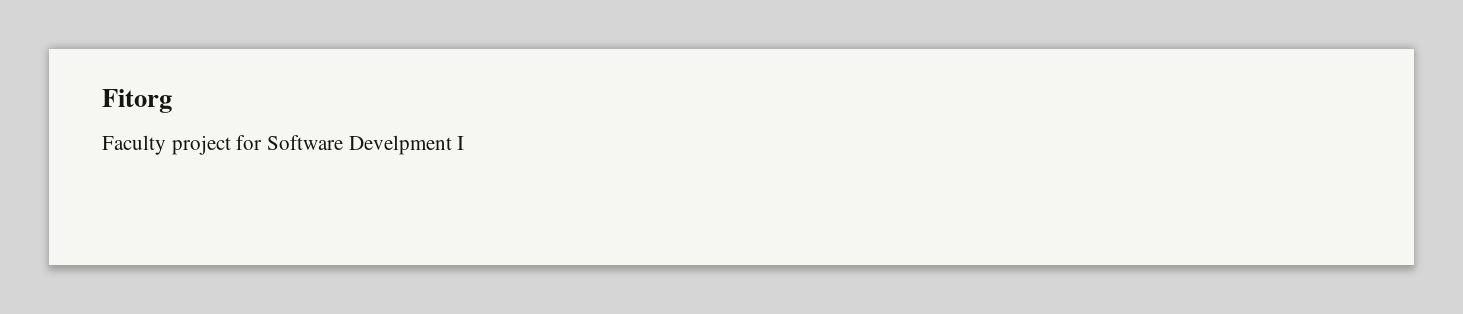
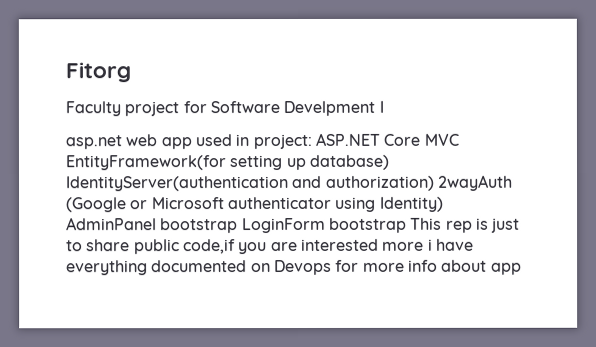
(465, 143) none -> [65,132,459,150] [65,154,389,171] [66,174,513,192] [66,196,444,213] [66,217,521,234] [66,238,474,255] [66,259,522,276] // asp.net web app used in project: ASP.NET Core MVC EntityFramework(for setting up database) IdentityServer(authentication and authorization) 2wayAuth (Google or Microsoft authenticator using Identity) AdminPanel bootstrap LoginForm bootstrap This rep is just to share public code,if you are interested more i have everything documented on Devops for more info about app

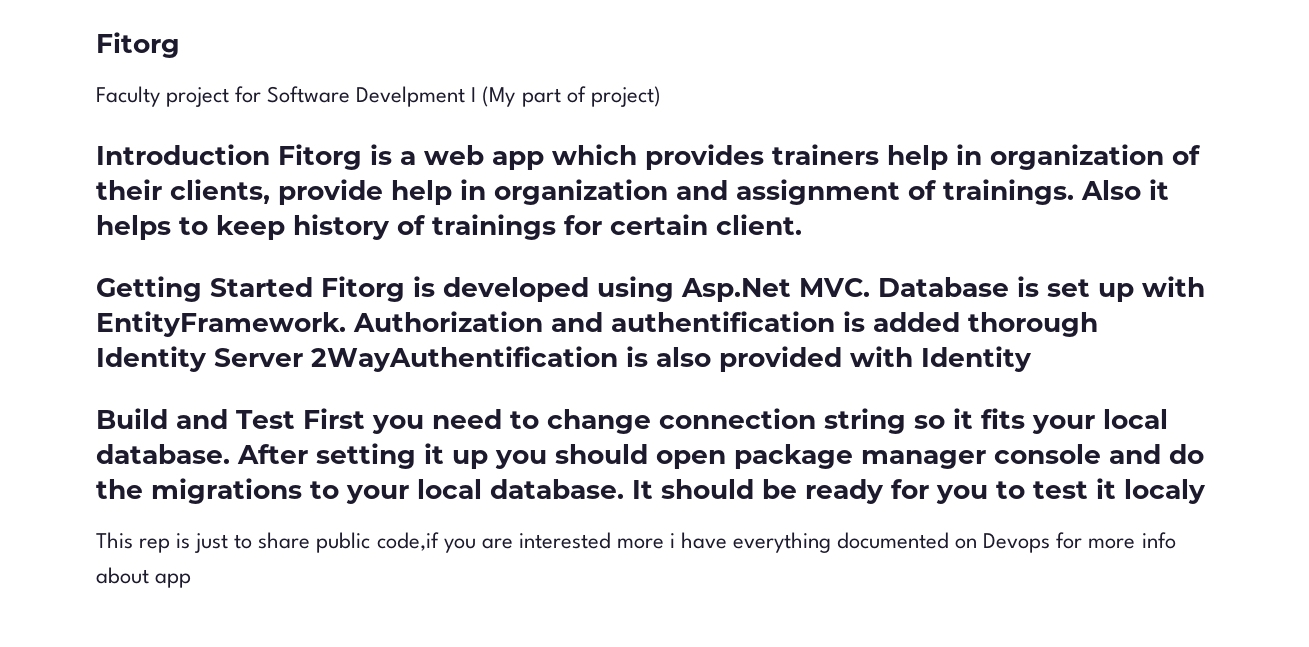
[65,132,459,150] [65,154,389,171] [66,174,513,192] [66,196,444,213] [66,217,407,234] // asp.net web app used in project: ASP.NET Core MVC EntityFramework(for setting up database) IdentityServer(authentication and authorization) 2wayAuth (Google or Microsoft authenticator using Identity) AdminPanel bootstrap LoginForm bootstrap -> [482,86,661,107] [96,144,1201,170] [96,179,1169,205] [96,214,802,240] [96,276,1205,302] [96,311,1098,337] [96,346,1032,372] [96,408,1168,434] [96,443,1204,469] [96,478,1206,504] (My part of project) // Introduction Fitorg is a web app which provides trainers help in organization of their clients, provide help in organization and assignment of trainings. Also it helps to keep history of trainings for certain client. // Getting Started Fitorg is developed using Asp.Net MVC. Database is set up with EntityFramework. Authorization and authentification is added thorough Identity Server 2WayAuthentification is also provided with Identity // Build and Test First you need to change connection string so it fits your local database. After setting it up you should open package manager console and do the migrations to your local database. It should be ready for you to test it localy //

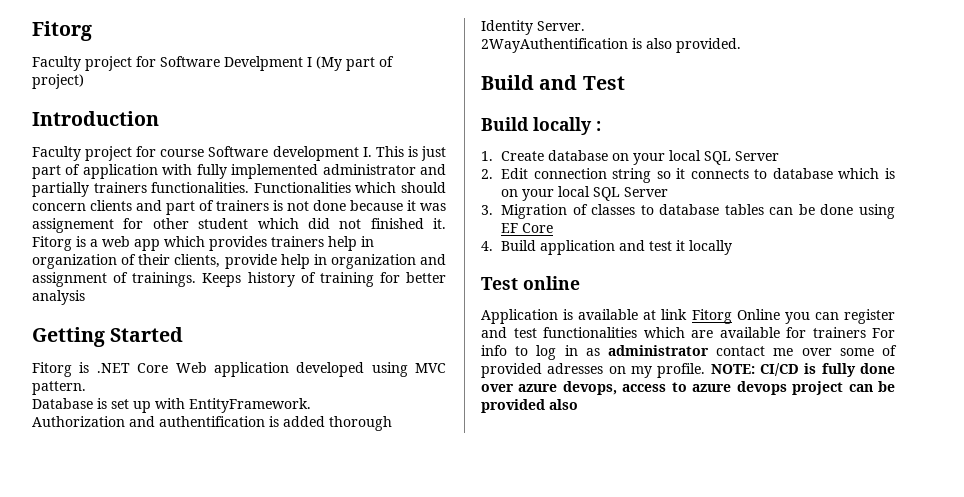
(270, 154) none -> [32,146,446,161] [32,164,446,179] [32,182,446,197] [32,200,446,215] [32,218,446,233] // Faculty project for course Software development I. This is just part of application with fully implemented administrator and partially trainers functionalities. Functionalities which should concern clients and part of trainers is not done because it was assignement for other student which did not finished it.
[1081,179,1169,200] [96,214,802,240] Also it helps to keep history of trainings for certain client. -> [202,272,446,287] [32,290,85,305] Keeps history of training for better analysis
[321,276,870,302] Fitorg is developed using Asp.Net MVC. -> [32,362,446,377] [32,381,86,395] // Fitorg is .NET Core Web application developed using MVC pattern. //
(346, 324) none -> (311, 405) //
[214,348,303,367] Server -> [537,21,585,31] Server. //
[719,346,1032,372] provided with Identity -> [676,38,741,53] provided.
[303,408,1168,434] [96,443,1204,469] [96,478,1206,504] [96,532,1176,553] [96,567,192,588] First you need to change connection string so it fits your local database. After setting it up you should open package manager console and do the migrations to your local database. It should be ready for you to test it localy // This rep is just to share public code,if you are interested more i have everything documented on Devops for more info about app -> [481,117,601,135] [481,150,780,165] [481,168,896,183] [501,186,669,201] [481,204,895,219] [501,223,554,233] [481,240,733,255] [481,276,580,290] [481,309,895,324] [481,327,895,338] [481,345,897,360] [481,363,895,378] [481,381,896,395] [481,399,578,413] // Build locally : // 1. Create database on your local SQL Server // 2. Edit connection string so it connects to database which is on your local SQL Server // 3. Migration of classes to database tables can be done using EF Core // 4. Build application and test it locally // Test online // Application is available at link Fitorg Online you can register and test functionalities which are available for trainers For info to log in as administrator contact me over some of provided adresses on my profile. NOTE: CI/CD is fully done over azure devops, access to azure devops project can be provided also

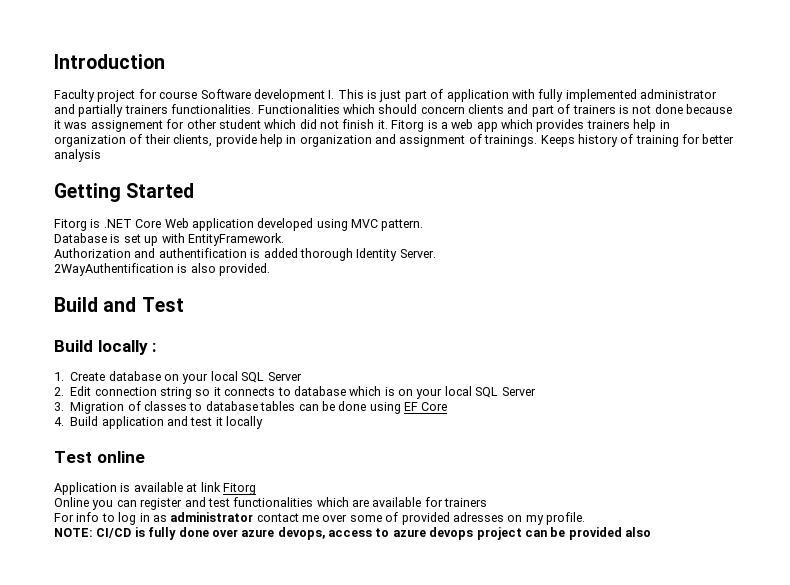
[32,21,92,41] [32,56,394,71] [32,74,84,89] Fitorg // Faculty project for Software Develpment I (My part of project) // -> (54, 61) none
[370,218,424,229] finished -> [342,119,375,129] finish
(732, 316) none -> (256, 489) //
(866, 332) none -> (488, 502) //
(706, 370) none -> (585, 518) //

